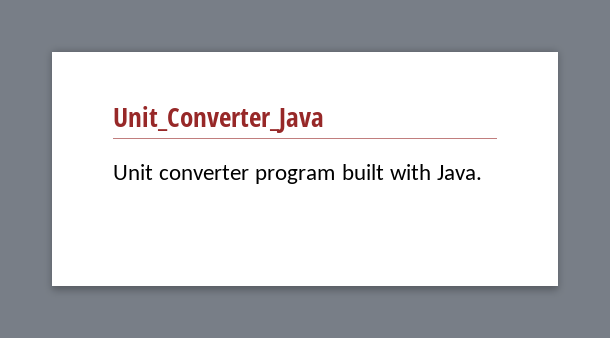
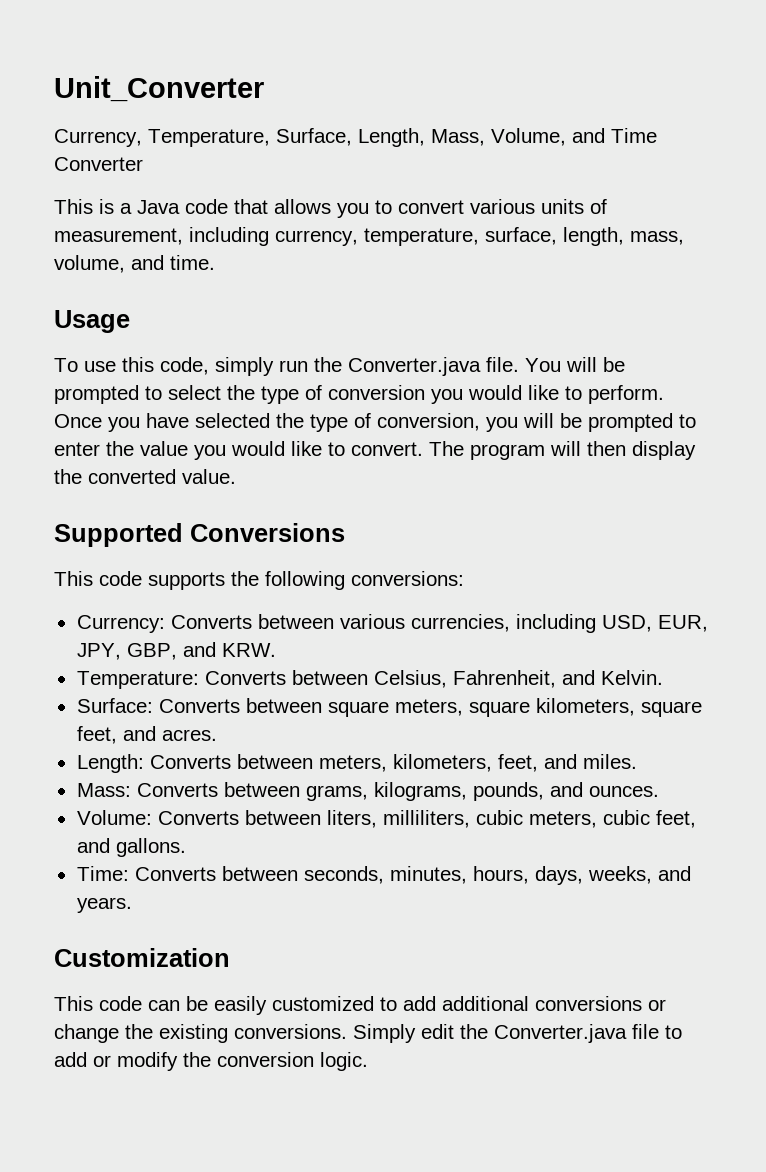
[113,106,324,133] [113,164,483,184] Unit_Converter_Java // Unit converter program built with Java. -> [54,76,264,102] [54,128,657,147] [54,157,143,171] [54,199,607,218] [54,227,684,246] [54,255,215,273] [54,310,130,333] [54,357,625,376] [54,385,664,404] [54,413,696,432] [54,441,696,460] [54,469,236,484] [54,523,345,547] [54,571,464,590] [76,614,708,633] [76,642,276,660] [76,670,663,689] [76,698,702,717] [76,726,217,744] [76,754,637,773] [76,782,659,801] [76,810,696,828] [76,838,186,857] [76,866,691,885] [76,897,132,913] [54,948,230,967] [54,996,666,1015] [54,1024,682,1043] [54,1052,368,1071] Unit_Converter // Currency, Temperature, Surface, Length, Mass, Volume, and Time Converter // This is a Java code that allows you to convert various units of measurement, including currency, temperature, surface, length, mass, volume, and time. // Usage // To use this code, simply run the Converter.java file. You will be prompted to select the type of conversion you would like to perform. Once you have selected the type of conversion, you will be prompted to enter the value you would like to convert. The program will then display the converted value. // Supported Conversions // This code supports the following conversions: // Currency: Converts between various currencies, including USD, EUR, JPY, GBP, and KRW. // Temperature: Converts between Celsius, Fahrenheit, and Kelvin. // Surface: Converts between square meters, square kilometers, square feet, and acres. // Length: Converts between meters, kilometers, feet, and miles. // Mass: Converts between grams, kilograms, pounds, and ounces. // Volume: Converts between liters, milliliters, cubic meters, cubic feet, and gallons. // Time: Converts between seconds, minutes, hours, days, weeks, and years. // Customization // This code can be easily customized to add additional conversions or change the existing conversions. Simply edit the Converter.java file to add or modify the conversion logic.

